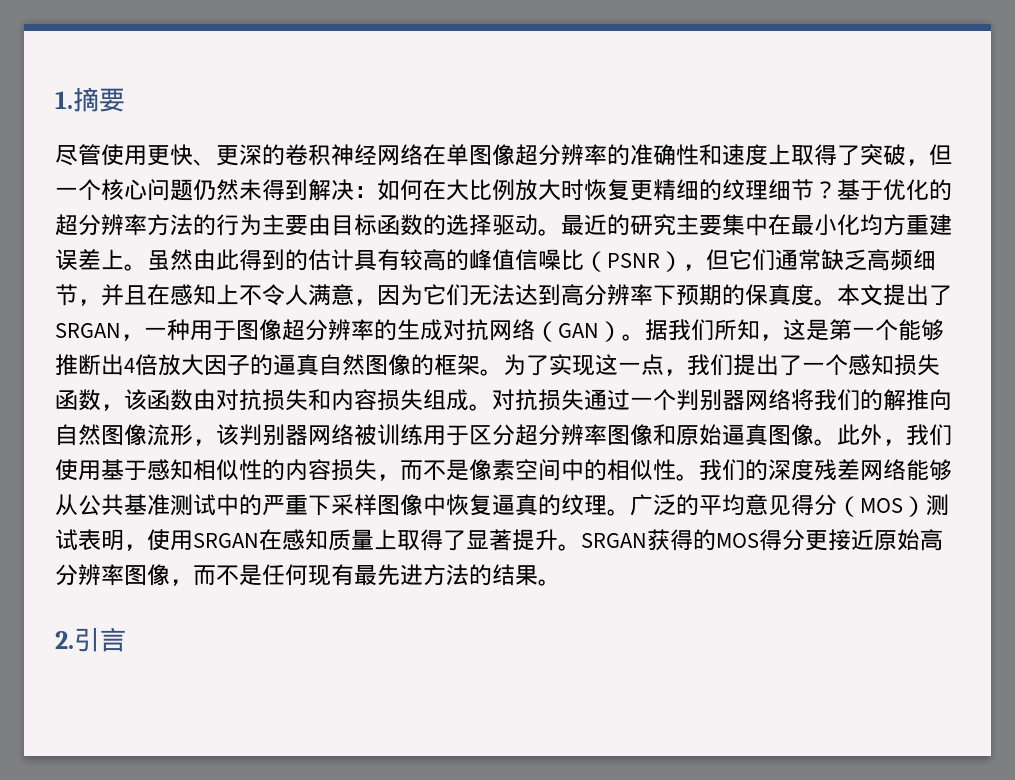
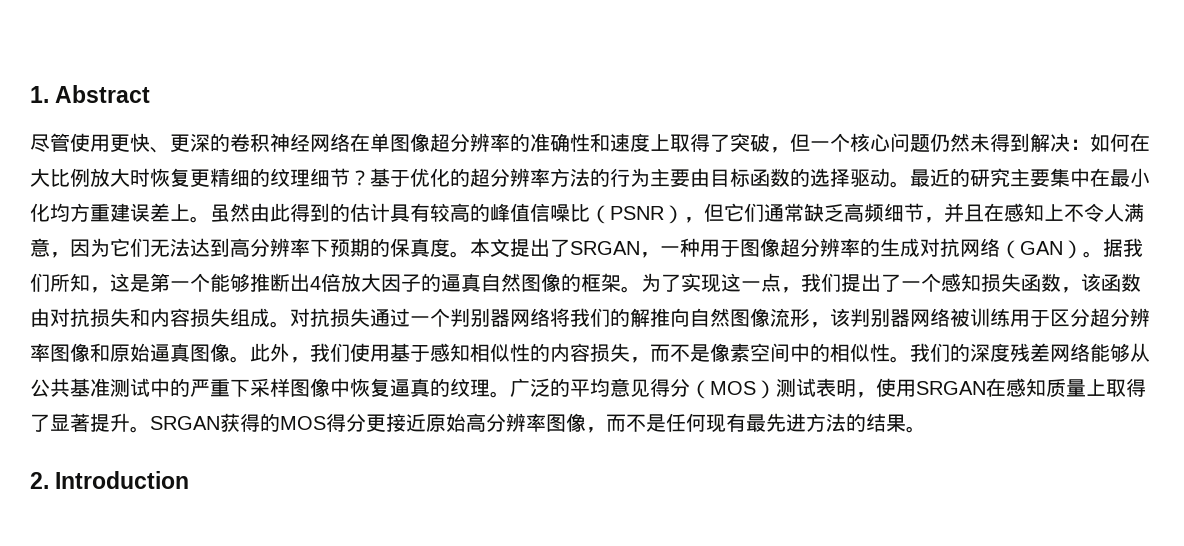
[73,87,125,112] 摘要 -> [55,85,151,103] Abstract
[74,627,126,652] 引言 -> [55,471,190,489] Introduction

